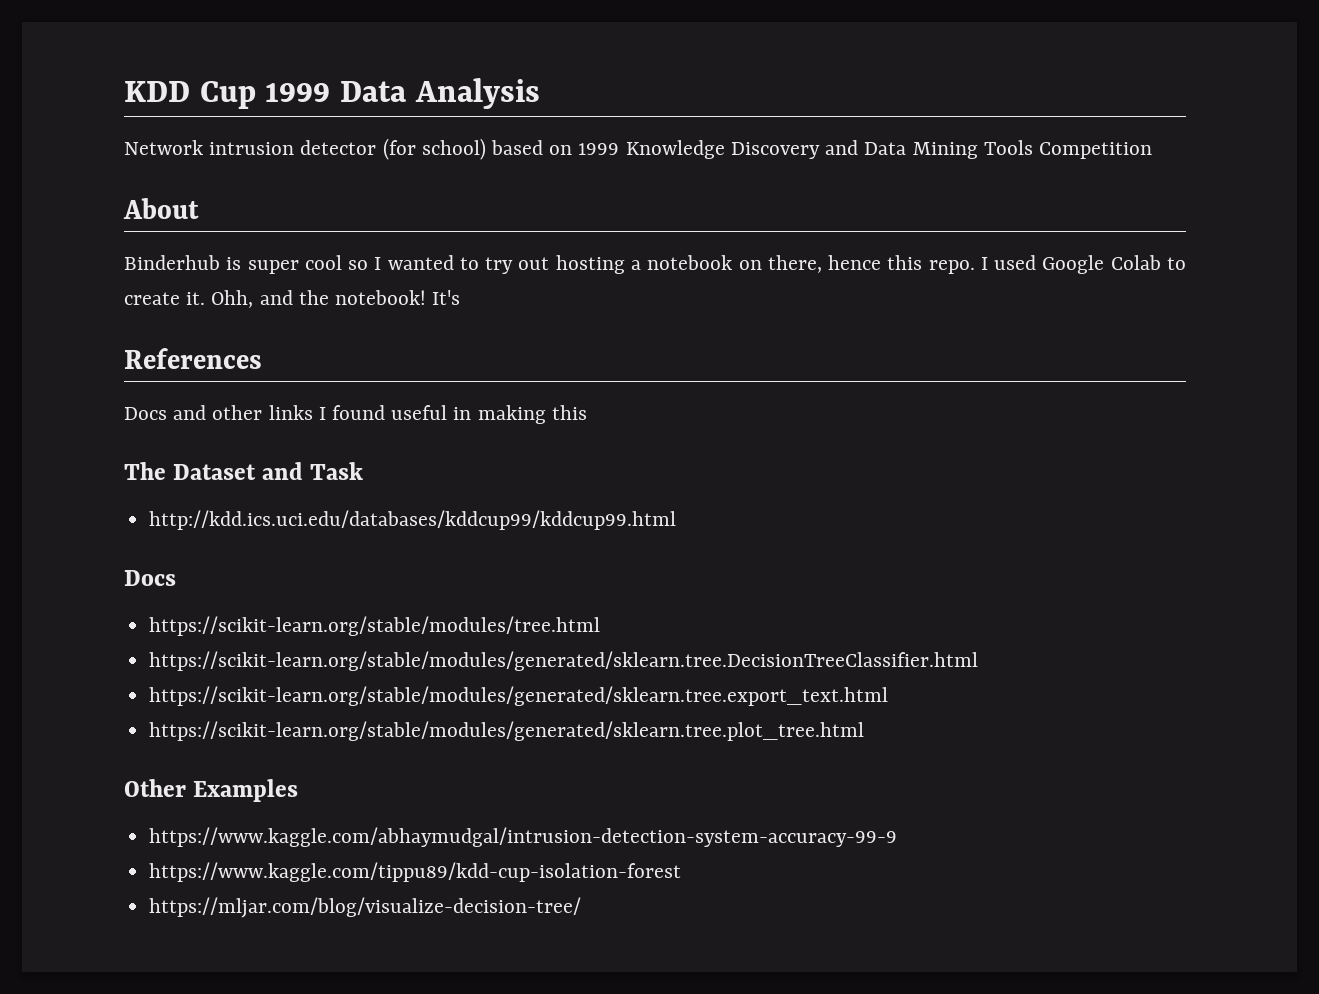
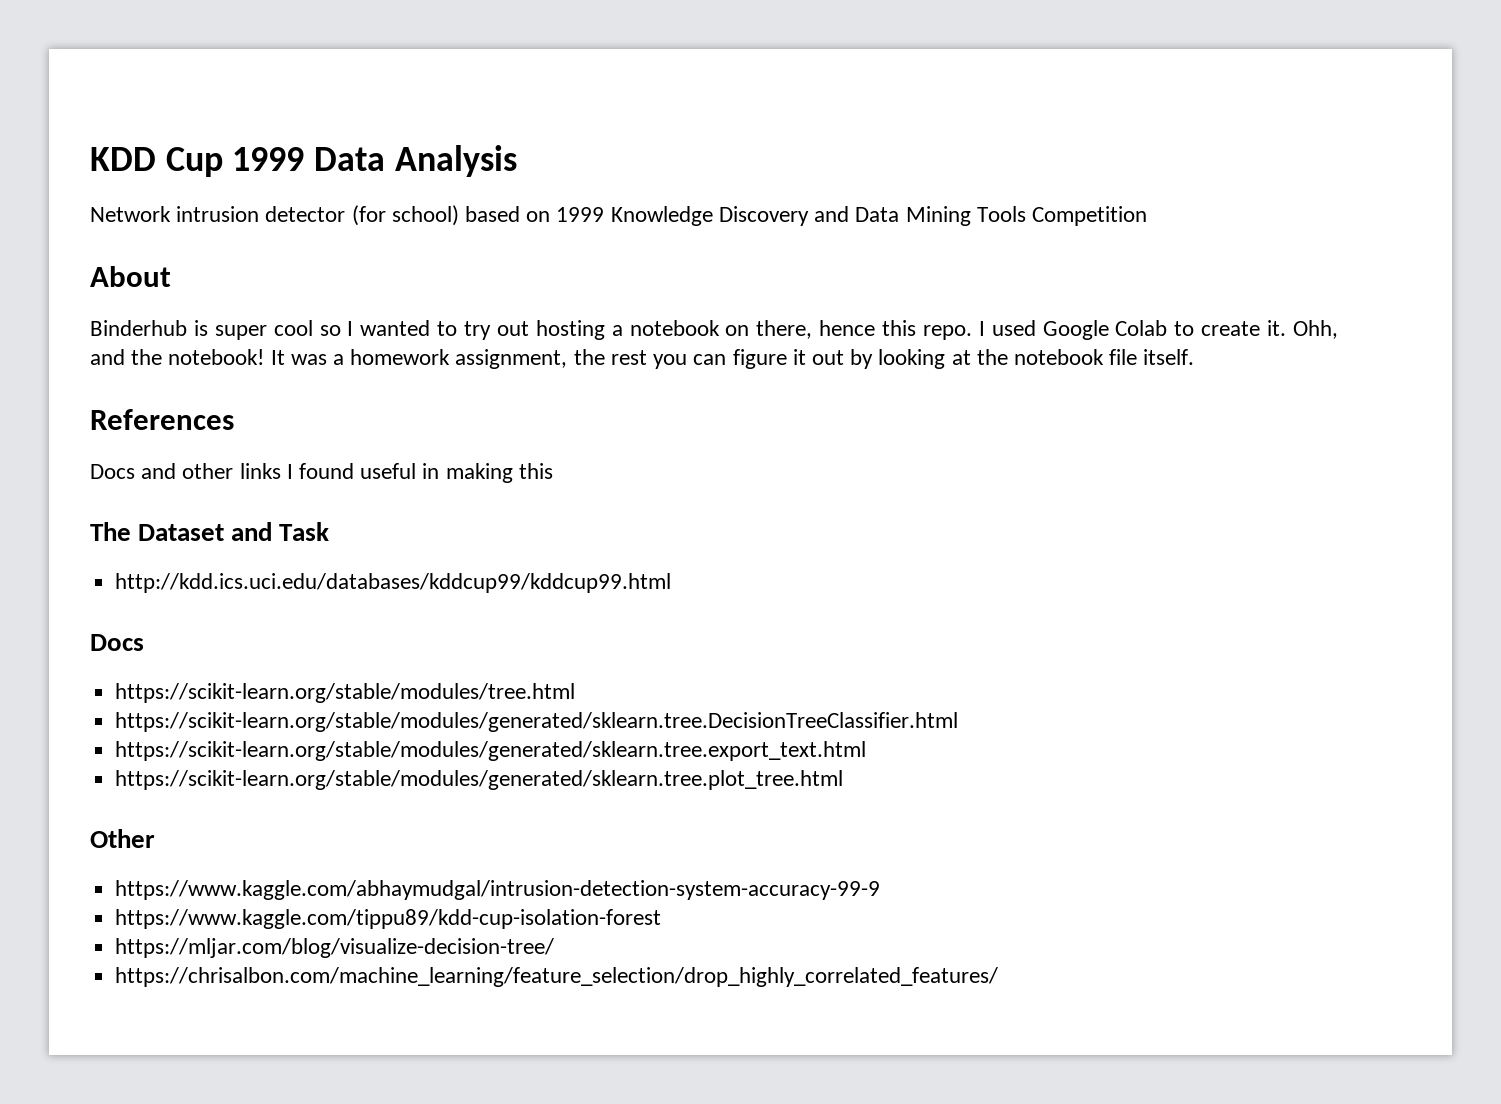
[432,290,461,305] It's -> [270,349,1195,369] It was a homework assignment, the rest you can figure it out by looking at the notebook file itself.
[193,779,299,802] Examples -> (155, 838) none
(582, 907) none -> [115,967,999,987] // https://chrisalbon.com/machine_learning/feature_selection/drop_highly_correlated_features/

